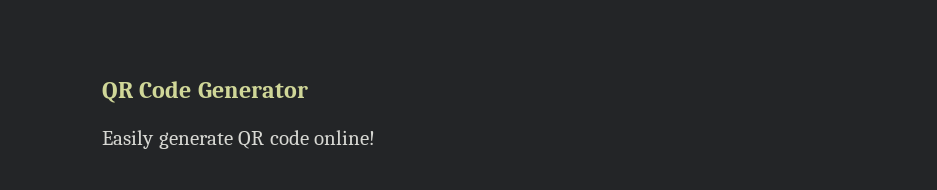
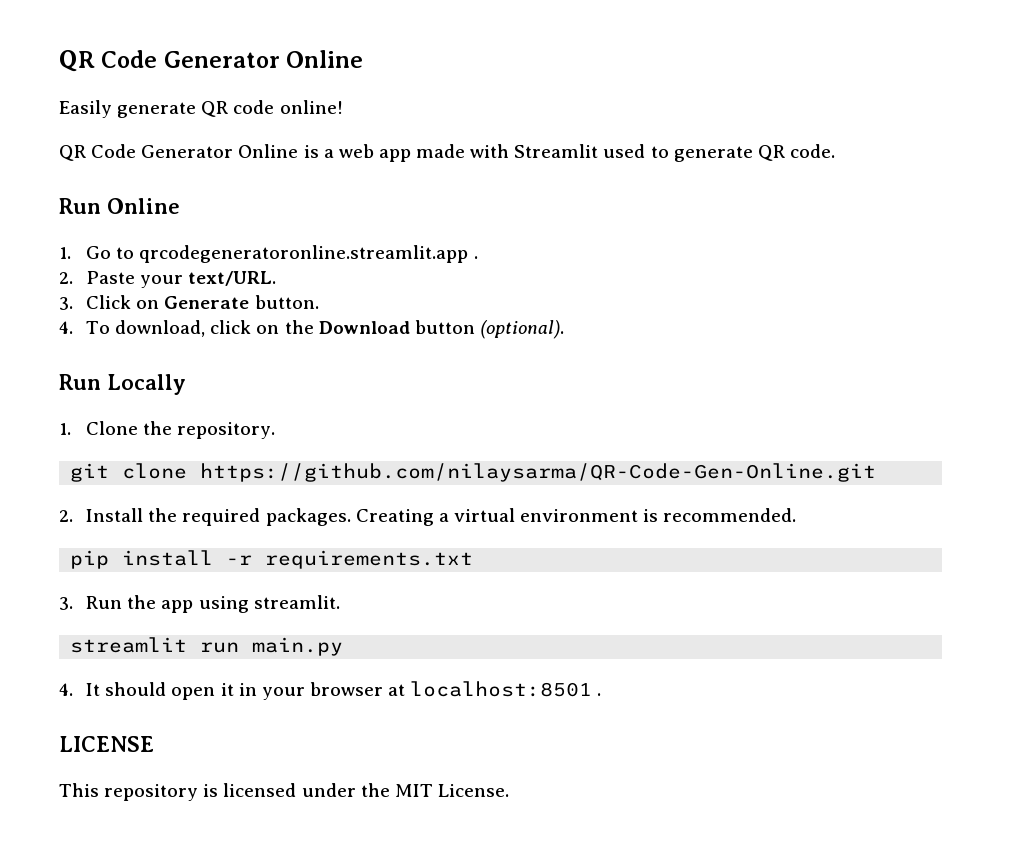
[102,81,308,103] QR Code Generator -> [59,50,364,72] QR Code Generator Online
(376, 137) none -> [59,144,835,162] [59,198,180,214] [59,245,478,263] [59,271,277,288] [59,295,319,310] [59,320,565,339] [59,374,186,395] [59,421,276,439] [70,463,877,482] [59,508,797,526] [70,550,474,569] [59,595,340,613] [70,637,344,656] [59,681,602,700] [59,736,154,752] [59,783,509,801] // QR Code Generator Online is a web app made with Streamlit used to generate QR code. // Run Online // 1. Go to qrcodegeneratoronline.streamlit.app . // 2. Paste your text/URL. // 3. Click on Generate button. // 4. To download, click on the Download button (optional). // Run Locally // 1. Clone the repository. // git clone https://github.com/nilaysarma/QR-Code-Gen-Online.git // 2. Install the required packages. Creating a virtual environment is recommended. // pip install -r requirements.txt // 3. Run the app using streamlit. // streamlit run main.py // 4. It should open it in your browser at localhost:8501 . // LICENSE // This repository is licensed under the MIT License.

